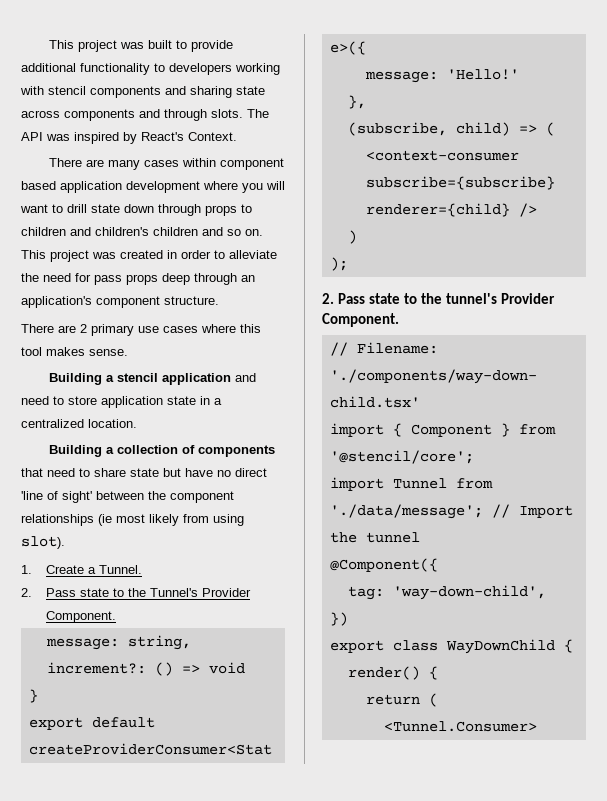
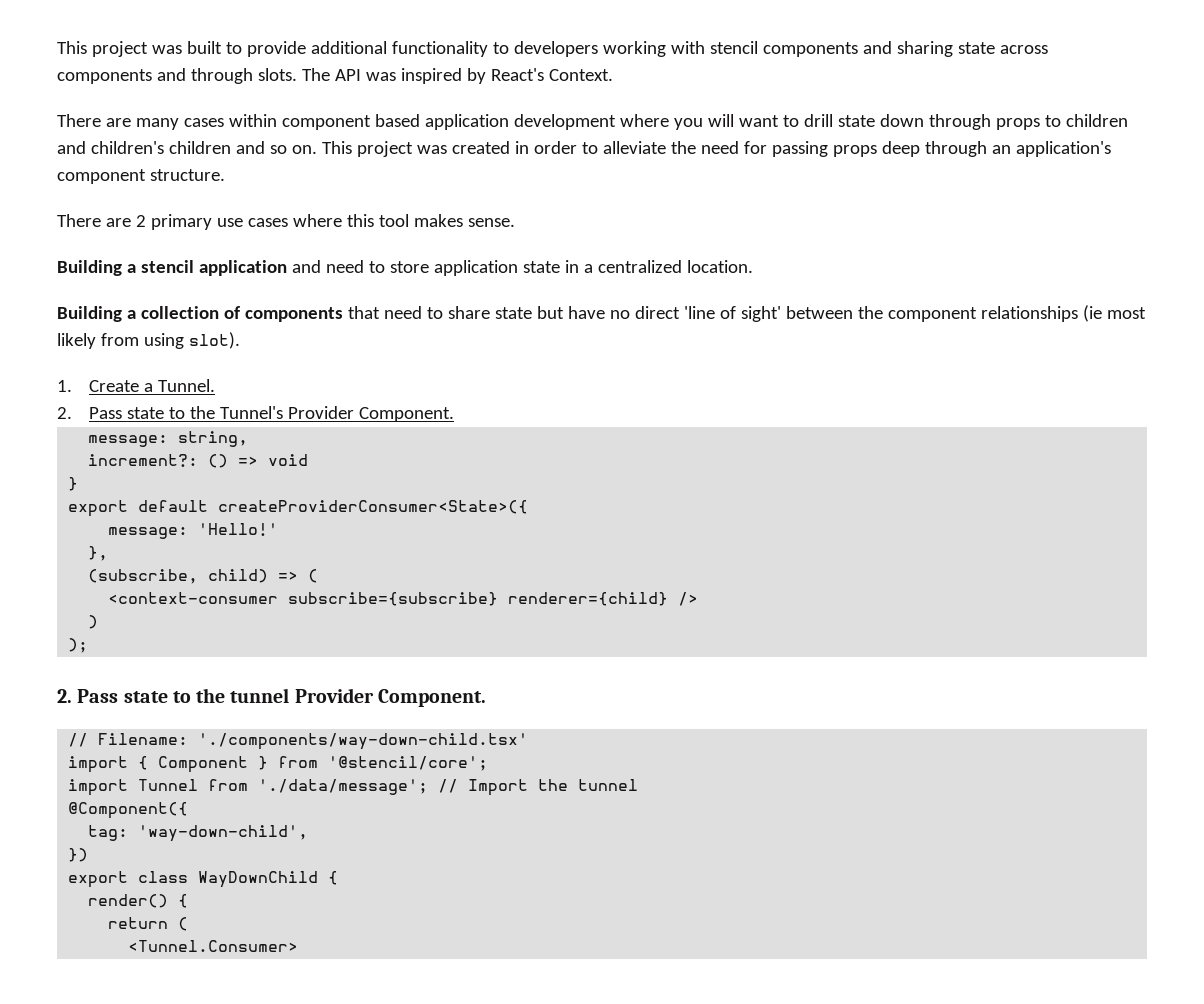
[94,275,122,285] pass -> [771,141,828,157] passing
[446,293,498,304] tunnel's -> [230,688,290,703] tunnel

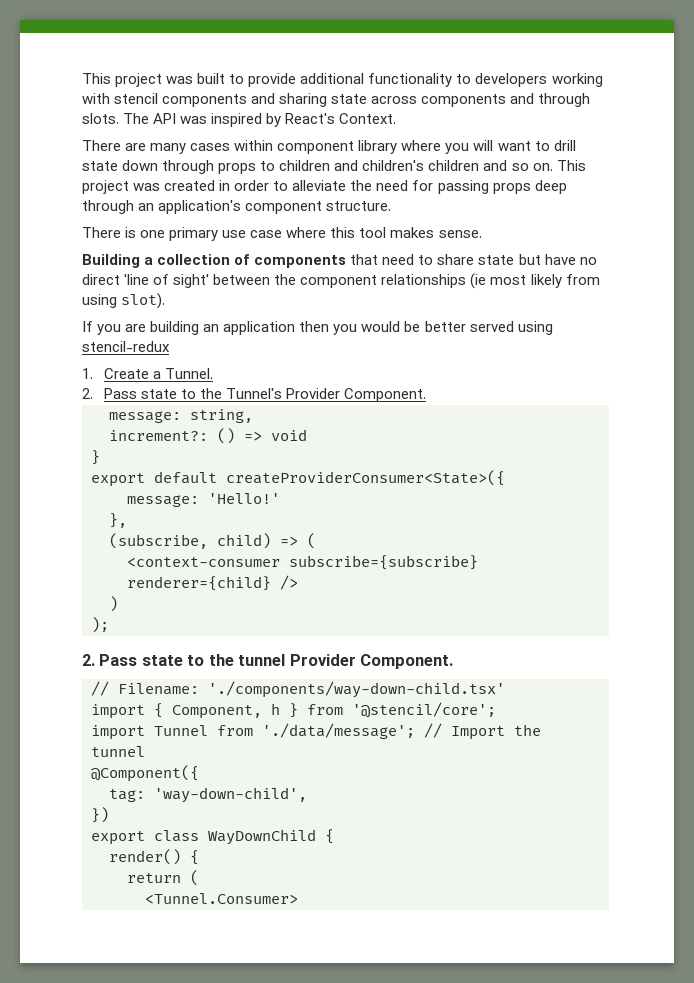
[374,114,616,130] based application development -> [358,140,398,154] library
[105,215,146,227] are 2 -> [125,227,166,238] is one
[247,218,288,227] cases -> [250,230,283,238] case
[57,260,753,276] // Building a stencil application and need to store application state in a centralized location. -> (482, 234) none
(240, 340) none -> [82,321,553,335] [82,341,170,352] // If you are building an application then you would be better served using stencil-redux
[158,756,249,773] Component -> [172,703,280,719] Component, h

